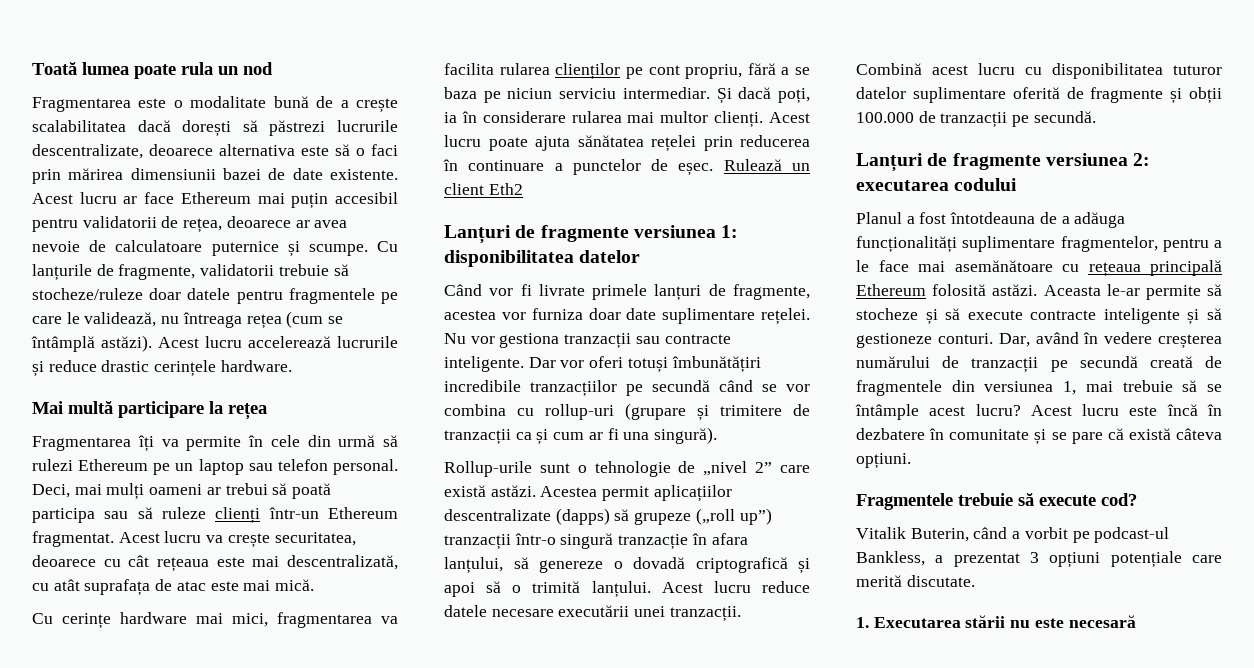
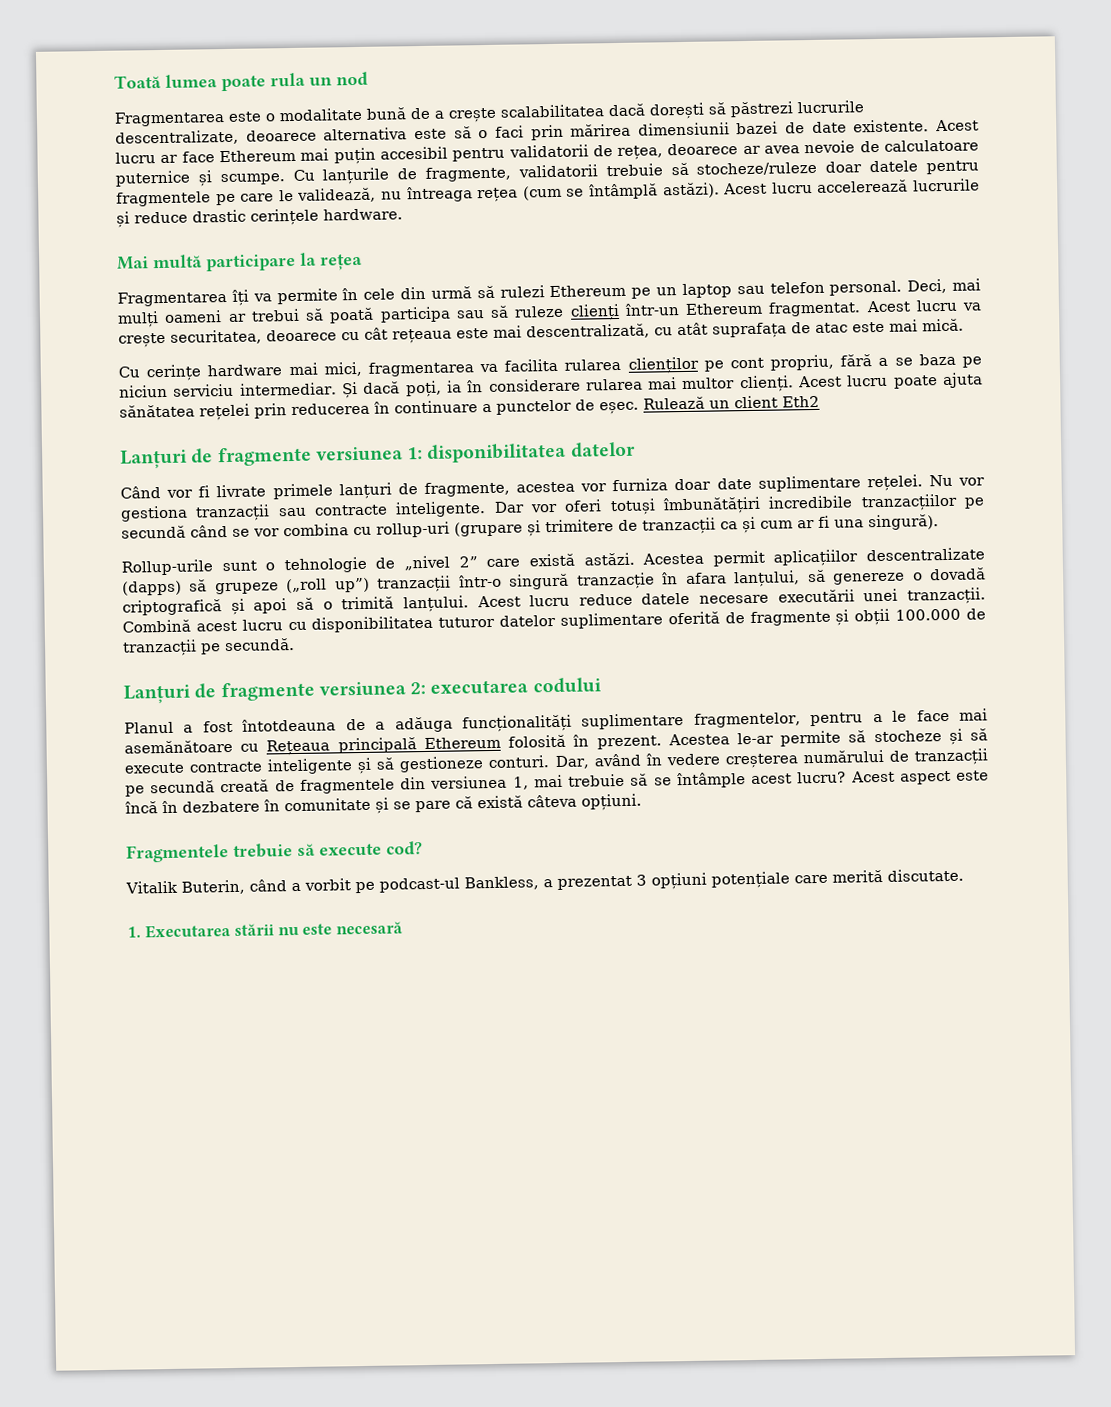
[1088,262,1141,277] rețeaua -> [266,739,331,756] Rețeaua
[992,284,1101,296] astăzi. Aceasta -> [573,733,730,750] în prezent. Acestea
[1082,404,1120,416] lucru -> [899,770,951,785] aspect

